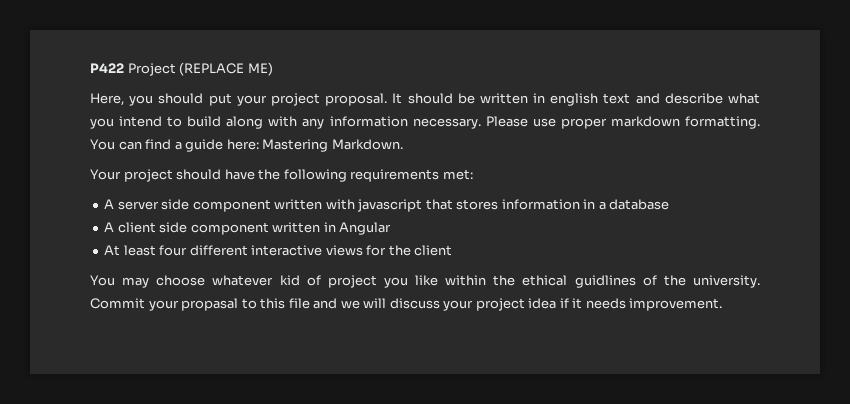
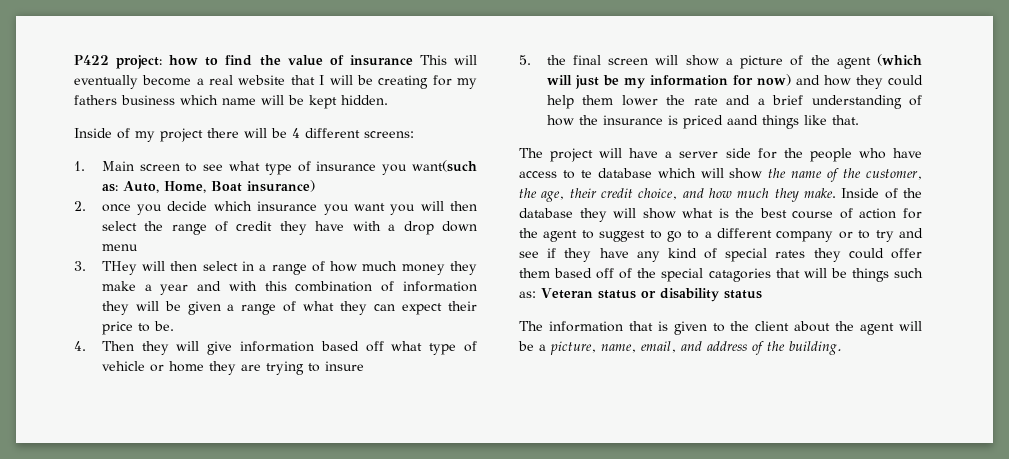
[127,62,273,76] [90,93,760,106] [90,116,760,129] [90,139,403,152] [90,169,473,182] [104,199,670,212] [104,222,392,235] [104,245,453,256] [90,275,760,288] [90,298,723,311] Project (REPLACE ME) // Here, you should put your project proposal. It should be written in english text and describe what you intend to build along with any information necessary. Please use proper markdown formatting. You can find a guide here: Mastering Markdown. // Your project should have the following requirements met: // A server side component written with javascript that stores information in a database // A client side component written in Angular // At least four different interactive views for the client // You may choose whatever kid of project you like within the ethical guidlines of the university. Commit your propasal to this file and we will discuss your project idea if it needs improvement. -> [116,55,477,69] [74,75,478,89] [74,95,388,109] [74,128,414,142] [74,160,477,175] [101,180,315,193] [74,201,477,215] [101,221,477,235] [101,244,138,251] [74,261,477,275] [101,281,477,295] [101,301,477,315] [101,321,174,335] [74,341,477,355] [101,361,364,375] [519,54,922,69] [546,74,923,89] [546,95,922,109] [546,115,859,129] [519,148,922,162] [519,168,923,182] [519,188,922,202] [519,208,922,222] [519,228,923,242] [519,248,922,262] [519,268,923,282] [519,288,762,302] [519,321,923,335] [518,341,842,355] project: how to find the value of insurance This will eventually become a real website that I will be creating for my fathers business which name will be kept hidden. // Inside of my project there will be 4 different screens: // 1. Main screen to see what type of insurance you want(such as: Auto, Home, Boat insurance) // 2. once you decide which insurance you want you will then select the range of credit they have with a drop down menu // 3. THey will then select in a range of how much money they make a year and with this combination of information they will be given a range of what they can expect their price to be. // 4. Then they will give information based off what type of vehicle or home they are trying to insure // 5. the final screen will show a picture of the agent (which will just be my information for now) and how they could help them lower the rate and a brief understanding of how the insurance is priced aand things like that. // The project will have a server side for the people who have access to te database which will show the name of the customer, the age, their credit choice, and how much they make. Inside of the database they will show what is the best course of action for the agent to suggest to go to a different company or to try and see if they have any kind of special rates they could offer them based off of the special catagories that will be things such as: Veteran status or disability status // The information that is given to the client about the agent will be a picture, name, email, and address of the building.

